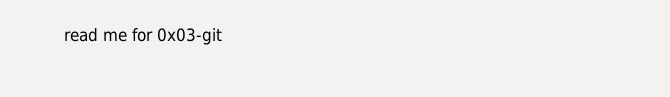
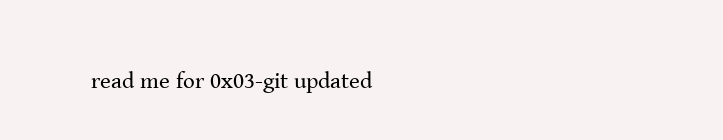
(222, 36) none -> [294,71,374,93] updated

